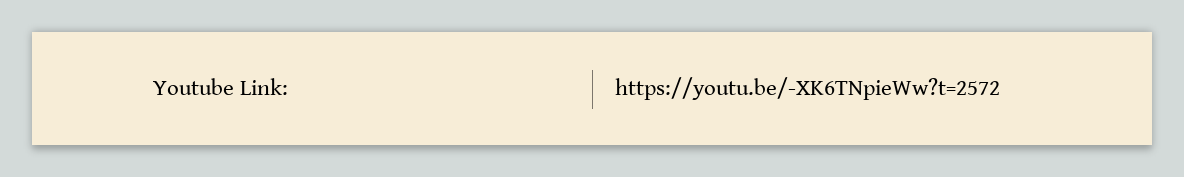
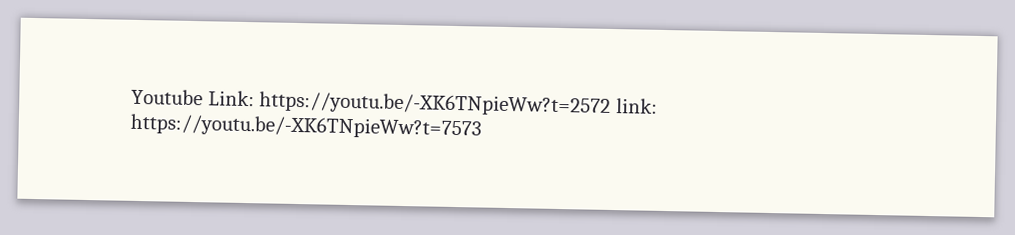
(1000, 88) none -> [615,98,658,114] [130,113,482,140] link: https://youtu.be/-XK6TNpieWw?t=7573

